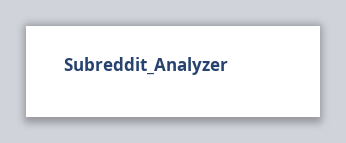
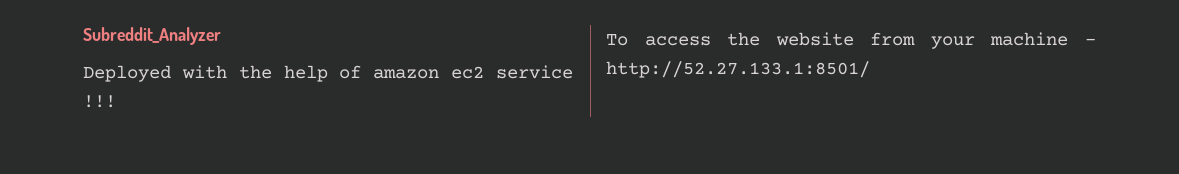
(228, 66) none -> [83,65,573,82] [83,95,116,108] [606,32,1096,49] [606,61,870,78] // Deployed with the help of amazon ec2 service !!! // To access the website from your machine - http://52.27.133.1:8501/

